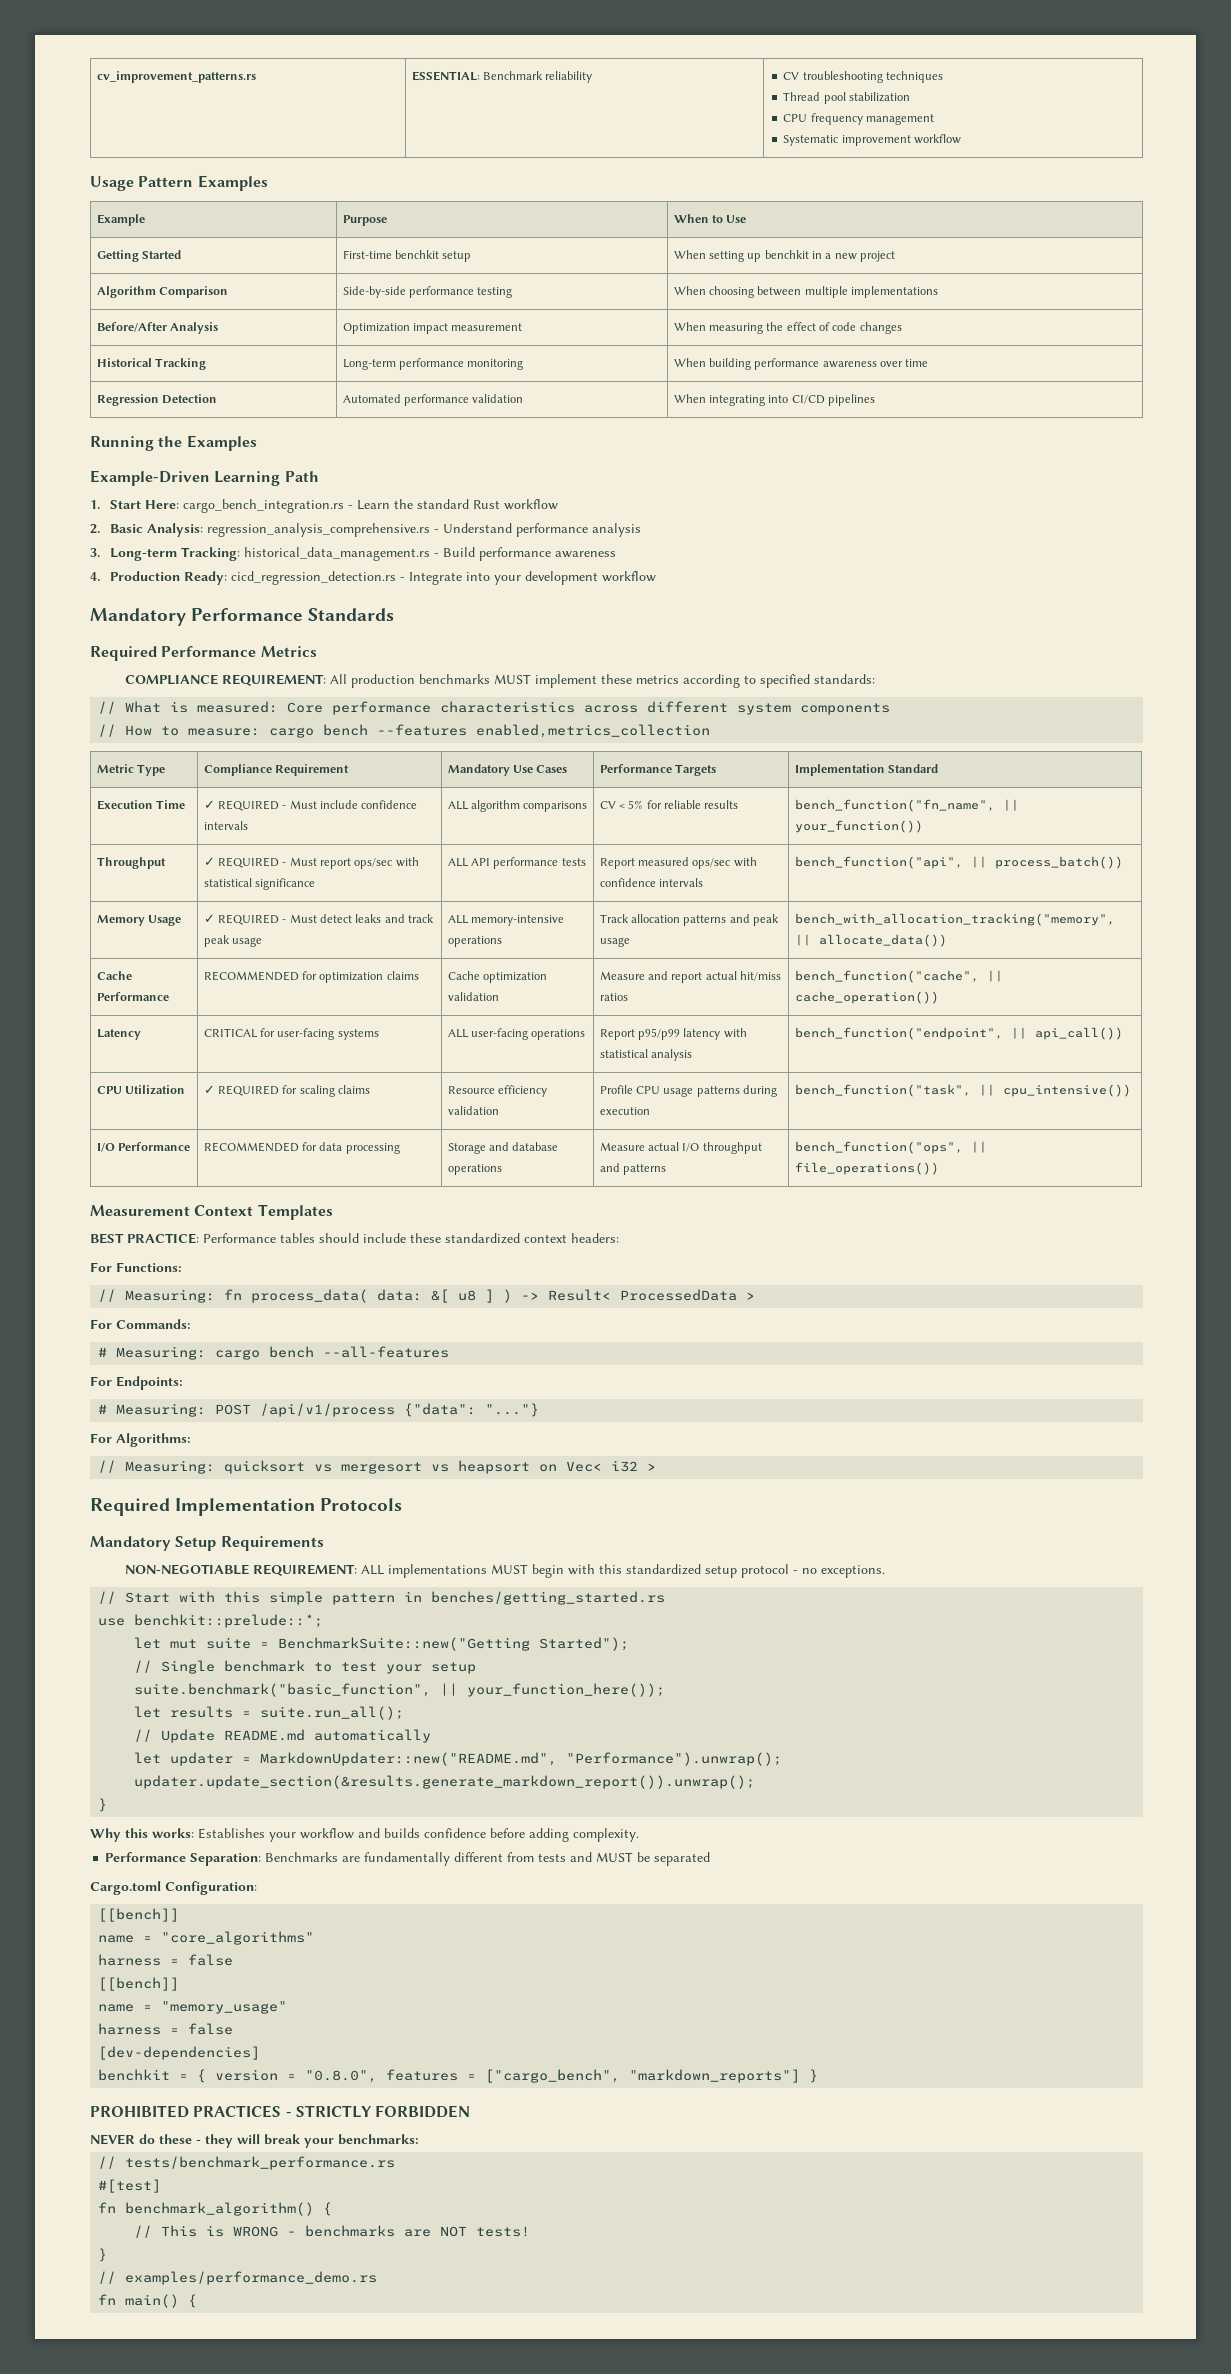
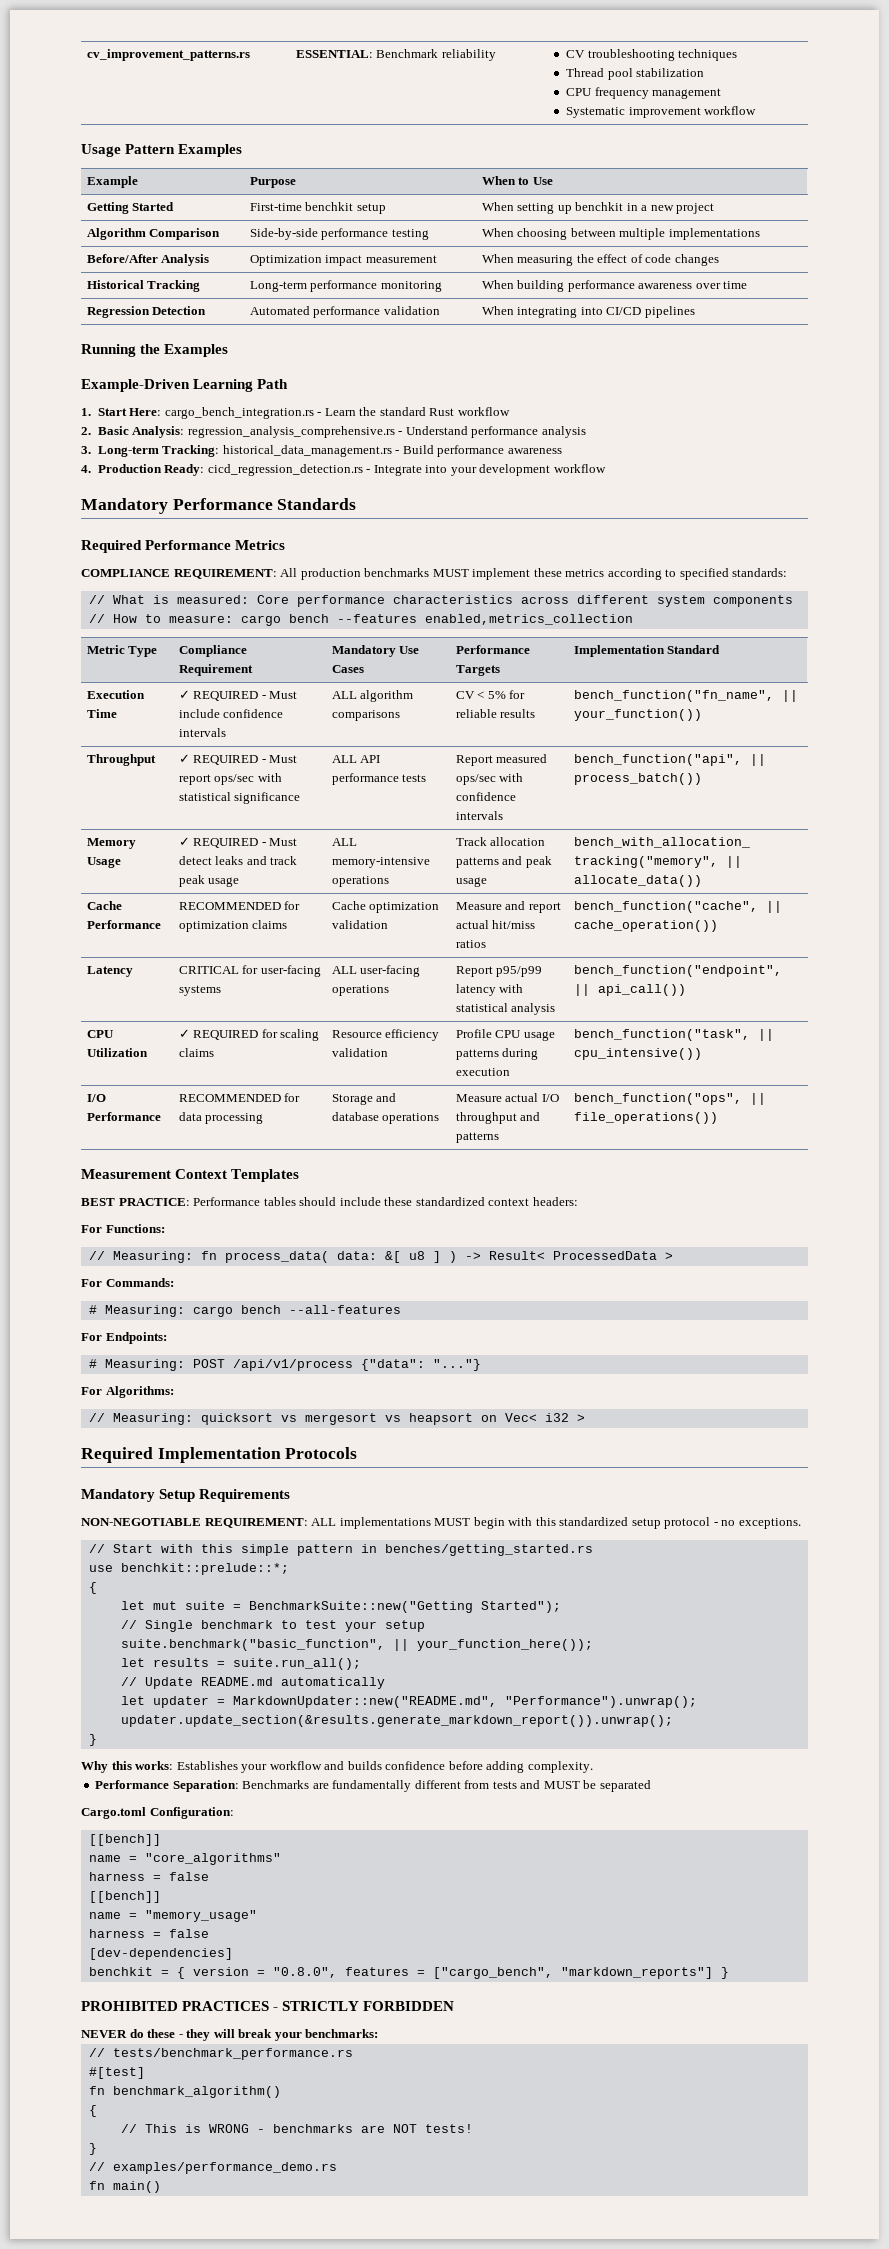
(324, 1621) none -> [88,1582,97,1594] // {
(315, 2209) none -> (281, 2092) //
[188,2294,198,2308] { -> (161, 2187) none

